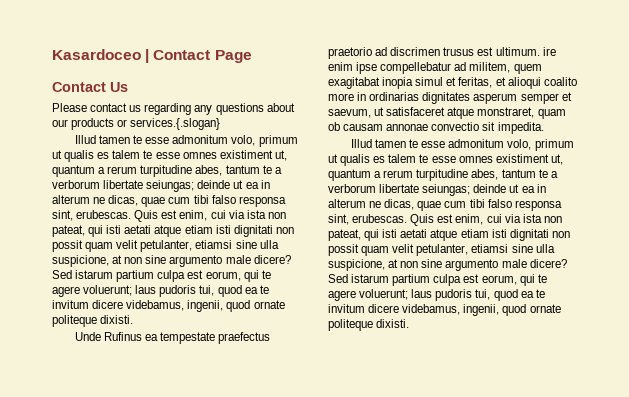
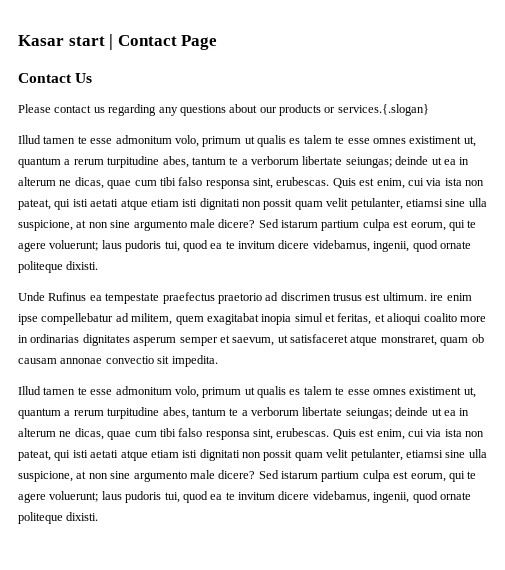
[52,49,141,60] Kasardoceo -> [18,35,105,46] Kasar start

